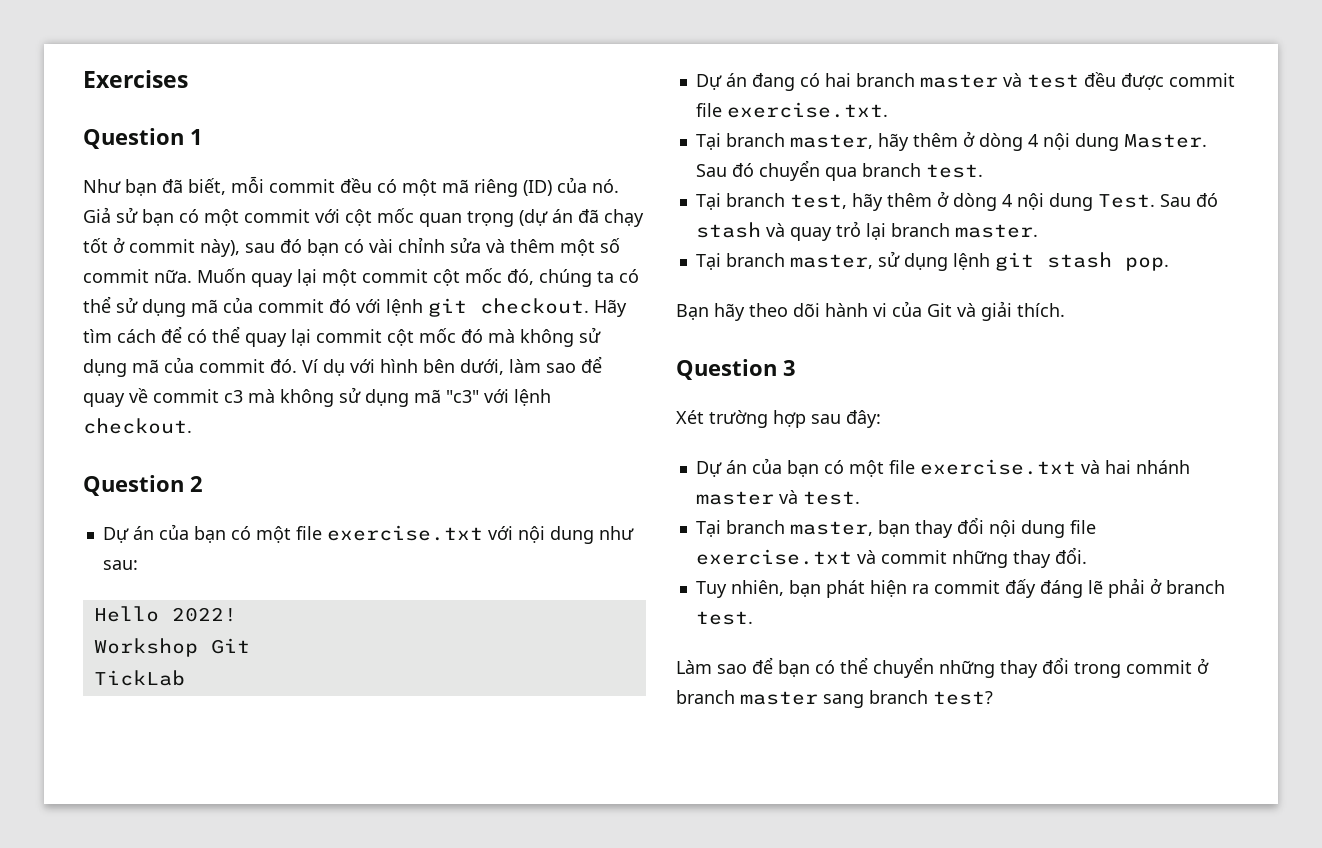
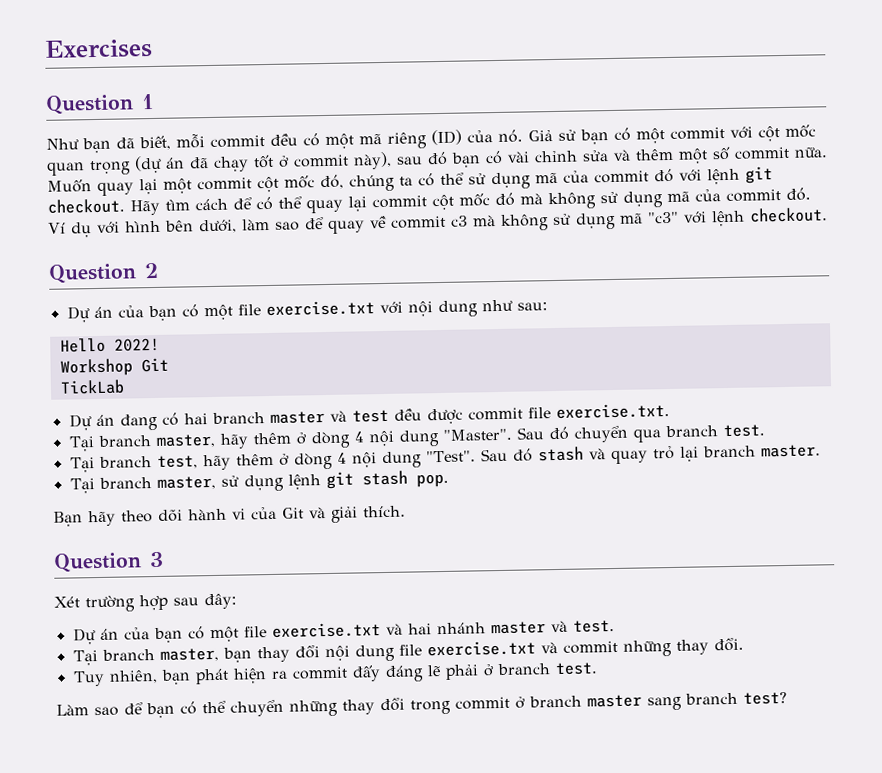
[1123,134,1207,148] Master. -> [442,428,512,441] "Master".
[1097,194,1155,208] Test. -> [425,450,476,463] "Test".

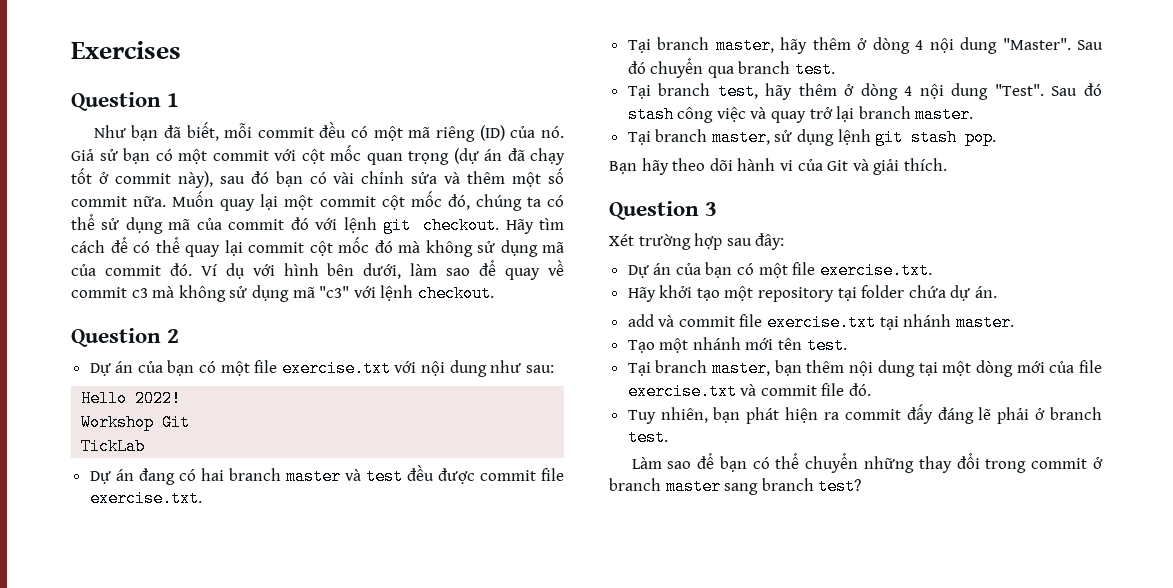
(584, 454) none -> [677,107,746,123] công việc
[652,445,675,460] trỏ -> [809,107,833,119] trở
[271,620,568,638] exercise.txt và hai nhánh master và -> [819,262,932,279] [627,285,998,302] [627,314,1014,331] [627,337,803,353] exercise.txt. // Hãy khởi tạo một repository tại folder chứa dự án. // add và commit file exercise.txt tại nhánh master. // Tạo một nhánh mới tên
[256,644,395,663] thay đổi nội dung -> [806,360,1075,377] thêm nội dung tại một dòng mới của
[622,637,744,657] những thay đổi. -> [821,383,872,396] file đó.

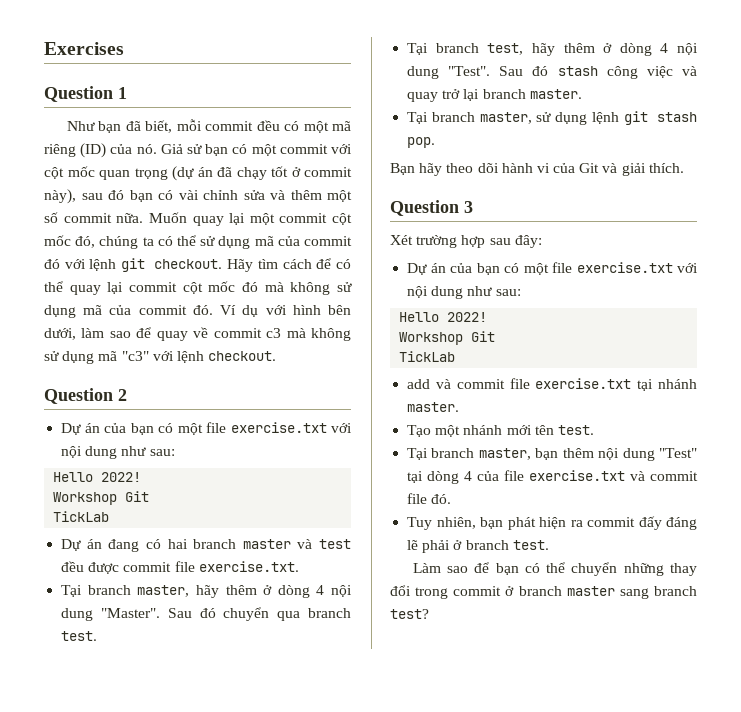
[819,262,932,279] [627,285,998,302] exercise.txt. // Hãy khởi tạo một repository tại folder chứa dự án. -> [576,262,698,273] [407,286,521,299] [399,312,488,322] [399,331,496,345] [399,351,456,362] exercise.txt với nội dung như sau: // Hello 2022! // Workshop Git // TickLab
[918,360,1045,377] tại một dòng mới -> [659,448,697,458] [407,471,473,484] "Test" tại dòng 4

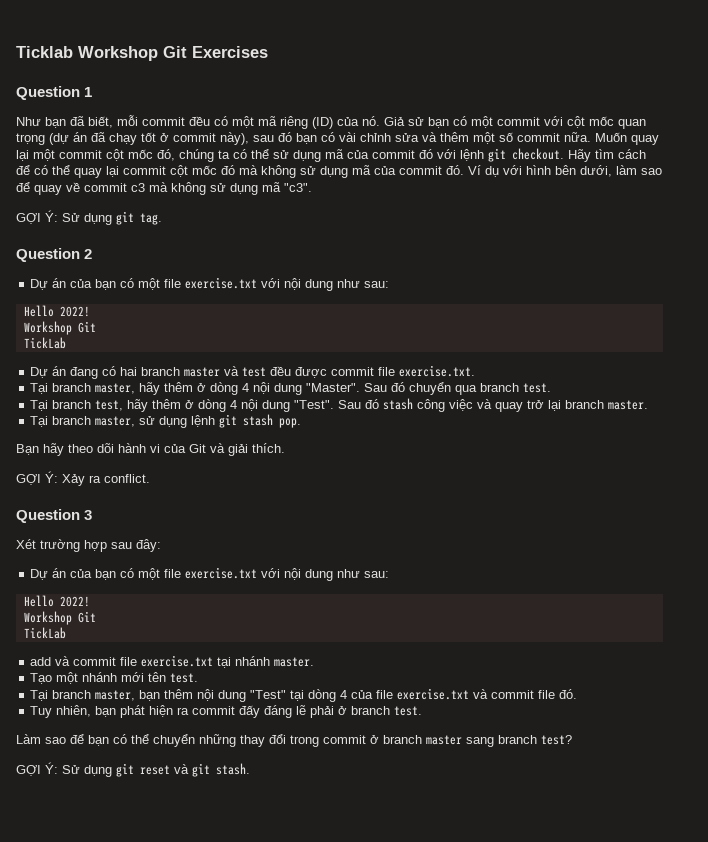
(44, 48) none -> [16,46,187,61] Ticklab Workshop Git
[121,351,277,363] "c3" với lệnh checkout. -> [284,183,312,192] [16,210,162,225] "c3". // GỢI Ý: Sử dụng git tag.
(684, 168) none -> [16,471,150,486] // GỢI Ý: Xảy ra conflict.
(429, 614) none -> [16,762,250,777] // GỢI Ý: Sử dụng git reset và git stash.

